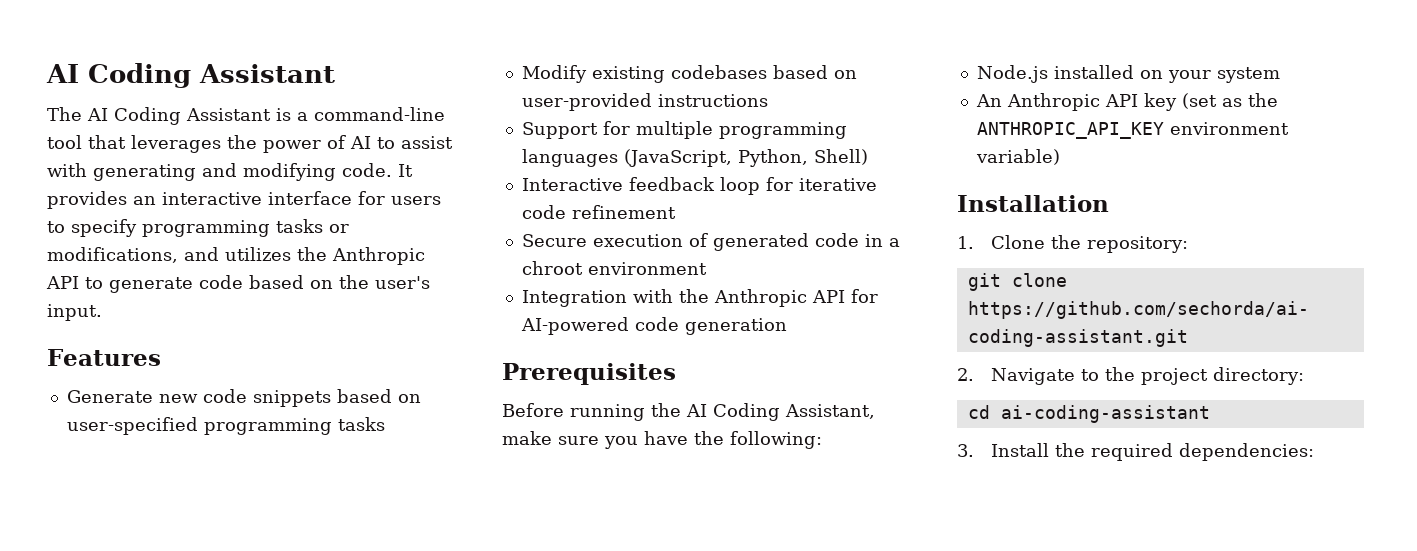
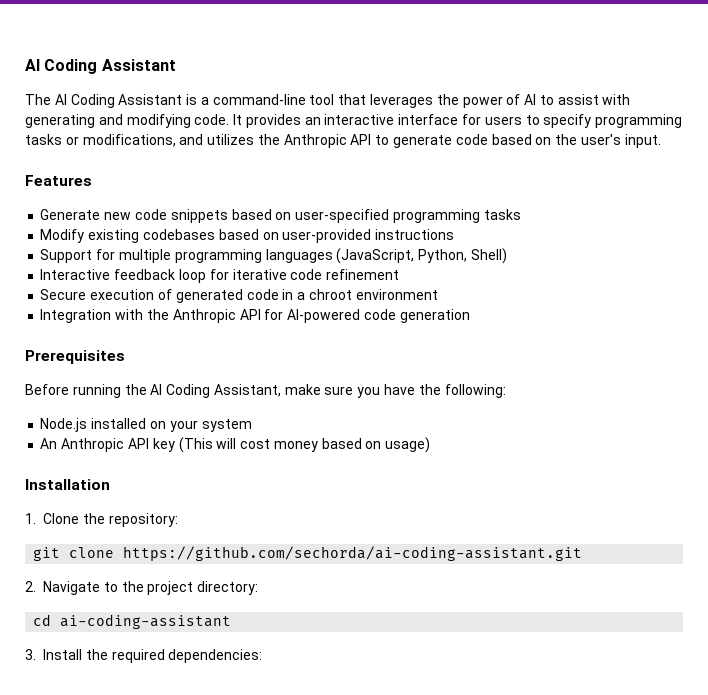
[1181,93,1278,109] [976,122,1289,139] [975,149,1060,165] (set as the ANTHROPIC_API_KEY environment variable) -> [178,437,431,453] (This will cost money based on usage)

